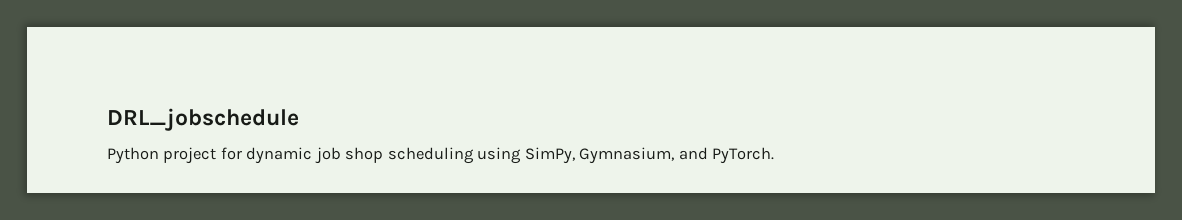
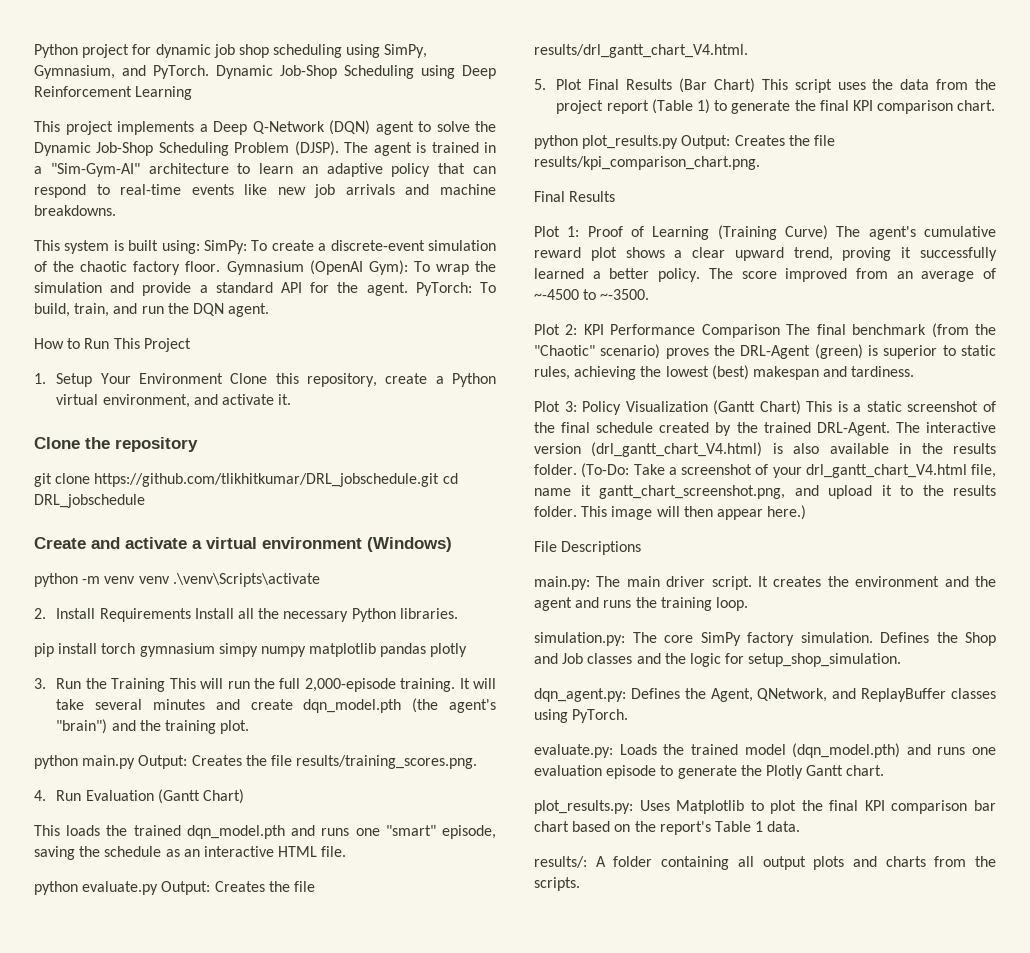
[107,108,299,131] DRL_jobschedule // -> (34, 51) none
(775, 155) none -> [216,65,496,79] [34,86,193,100] [34,120,496,135] [34,141,497,156] [34,163,496,177] [34,184,496,198] [34,205,116,216] [34,240,496,254] [34,260,497,275] [34,282,496,296] [34,303,270,317] [34,338,191,352] [34,373,496,387] [56,394,292,408] [34,437,198,452] [34,473,458,487] [34,494,145,508] [34,537,452,552] [34,573,320,587] [34,608,458,622] [34,643,468,657] [34,678,496,692] [56,698,497,713] [56,719,250,734] [34,755,478,769] [34,789,245,804] [34,825,496,839] [34,846,347,860] [34,881,315,895] [534,44,748,58] [534,78,996,93] [556,99,996,114] [534,135,835,149] [534,156,760,170] [534,191,616,202] [534,225,996,240] [534,247,997,261] [534,268,996,282] [534,289,650,300] [534,323,996,338] [534,344,996,359] [534,365,915,380] [534,400,996,415] [534,422,996,436] [534,442,996,457] [534,463,996,478] [534,485,996,499] [534,505,807,520] [534,541,642,555] [534,576,996,590] [534,597,748,611] [534,632,996,646] [534,653,902,667] [534,688,996,702] [534,709,629,723] [534,743,996,758] [534,765,885,779] [534,800,996,814] [534,821,801,835] [534,856,996,870] [534,877,580,891] Dynamic Job-Shop Scheduling using Deep Reinforcement Learning // This project implements a Deep Q-Network (DQN) agent to solve the Dynamic Job-Shop Scheduling Problem (DJSP). The agent is trained in a "Sim-Gym-AI" architecture to learn an adaptive policy that can respond to real-time events like new job arrivals and machine breakdowns. // This system is built using: SimPy: To create a discrete-event simulation of the chaotic factory floor. Gymnasium (OpenAI Gym): To wrap the simulation and provide a standard API for the agent. PyTorch: To build, train, and run the DQN agent. // How to Run This Project // 1. Setup Your Environment Clone this repository, create a Python virtual environment, and activate it. // Clone the repository // git clone https://github.com/tlikhitkumar/DRL_jobschedule.git cd DRL_jobschedule // Create and activate a virtual environment (Windows) // python -m venv venv .\venv\Scripts\activate // 2. Install Requirements Install all the necessary Python libraries. // pip install torch gymnasium simpy numpy matplotlib pandas plotly // 3. Run the Training This will run the full 2,000-episode training. It will take several minutes and create dqn_model.pth (the agent's "brain") and the training plot. // python main.py Output: Creates the file results/training_scores.png. // 4. Run Evaluation (Gantt Chart) // This loads the trained dqn_model.pth and runs one "smart" episode, saving the schedule as an interactive HTML file. // python evaluate.py Output: Creates the file results/drl_gantt_chart_V4.html. // 5. Plot Final Results (Bar Chart) This script uses the data from the project report (Table 1) to generate the final KPI comparison chart. // python plot_results.py Output: Creates the file results/kpi_comparison_chart.png. // Final Results // Plot 1: Proof of Learning (Training Curve) The agent's cumulative reward plot shows a clear upward trend, proving it successfully learned a better policy. The score improved from an average of ~-4500 to ~-3500. // Plot 2: KPI Performance Comparison The final benchmark (from the "Chaotic" scenario) proves the DRL-Agent (green) is superior to static rules, achieving the lowest (best) makespan and tardiness. // Plot 3: Policy Visualization (Gantt Chart) This is a static screenshot of the final schedule created by the trained DRL-Agent. The interactive version (drl_gantt_chart_V4.html) is also available in the results folder. (To-Do: Take a screenshot of your drl_gantt_chart_V4.html file, name it gantt_chart_screenshot.png, and upload it to the results folder. This image will then appear here.) // File Descriptions // main.py: The main driver script. It creates the environment and the agent and runs the training loop. // simulation.py: The core SimPy factory simulation. Defines the Shop and Job classes and the logic for setup_shop_simulation. // dqn_agent.py: Defines the Agent, QNetwork, and ReplayBuffer classes using PyTorch. // evaluate.py: Loads the trained model (dqn_model.pth) and runs one evaluation episode to generate the Plotly Gantt chart. // plot_results.py: Uses Matplotlib to plot the final KPI comparison bar chart based on the report's Table 1 data. // results/: A folder containing all output plots and charts from the scripts.

